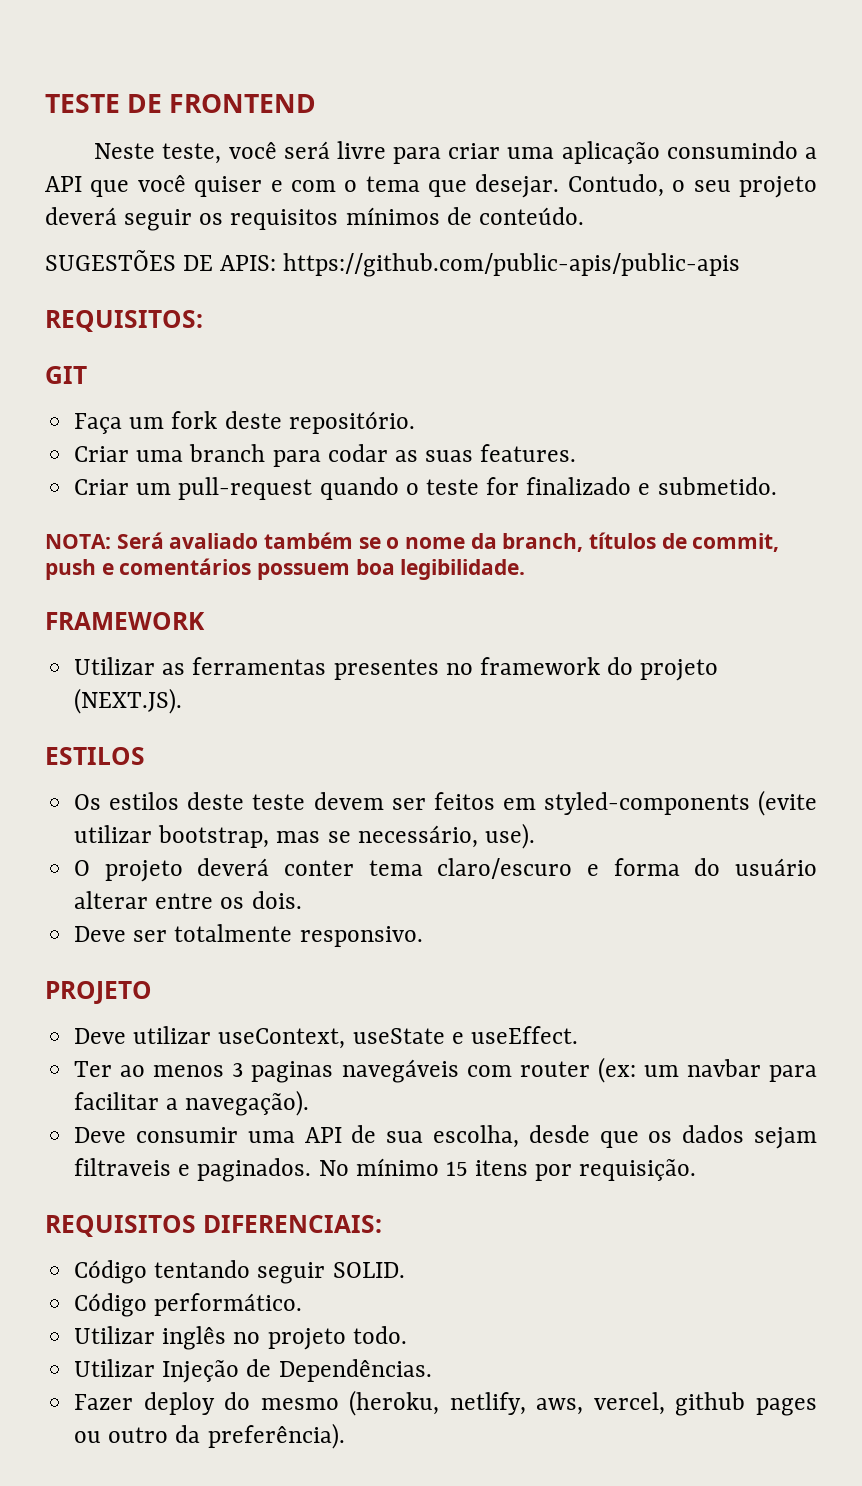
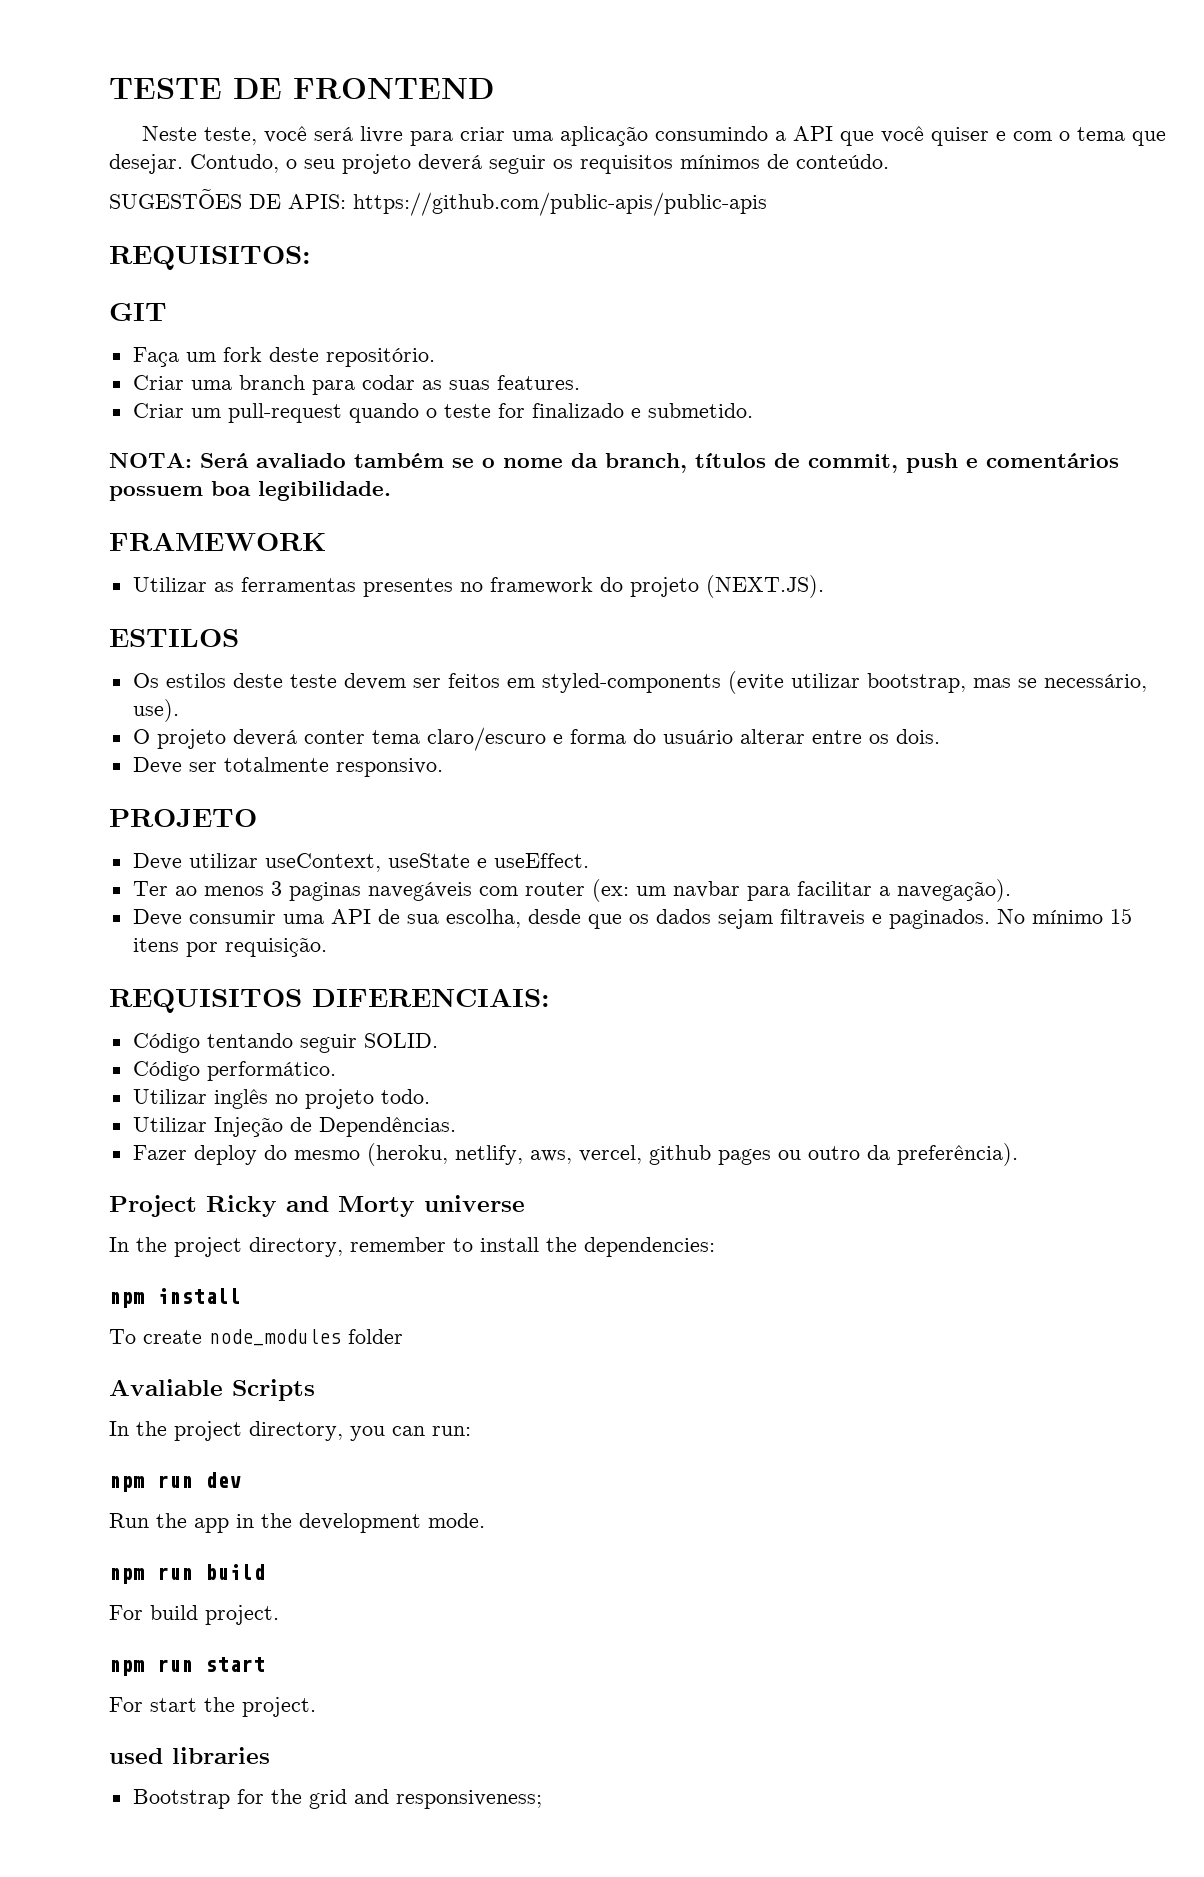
(345, 1436) none -> [109,1195,525,1217] [109,1237,715,1257] [109,1288,241,1308] [109,1329,403,1346] [109,1379,315,1401] [109,1421,471,1441] [109,1472,241,1492] [109,1513,485,1533] [109,1564,265,1584] [109,1605,279,1625] [109,1657,265,1676] [109,1697,316,1717] [109,1747,270,1764] [132,1789,542,1809] // Project Ricky and Morty universe // In the project directory, remember to install the dependencies: // npm install // To create node_modules folder // Avaliable Scripts // In the project directory, you can run: // npm run dev // Run the app in the development mode. // npm run build // For build project. // npm run start // For start the project. // used libraries // Bootstrap for the grid and responsiveness;

